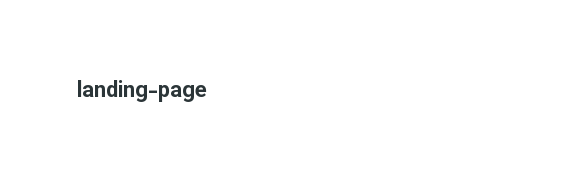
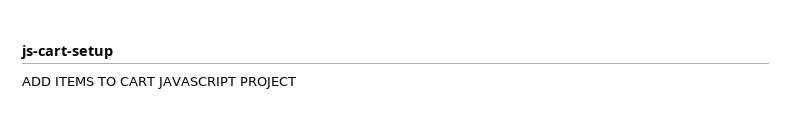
[77,80,207,102] landing-page -> [21,45,113,59] [22,77,296,89] js-cart-setup // ADD ITEMS TO CART JAVASCRIPT PROJECT

